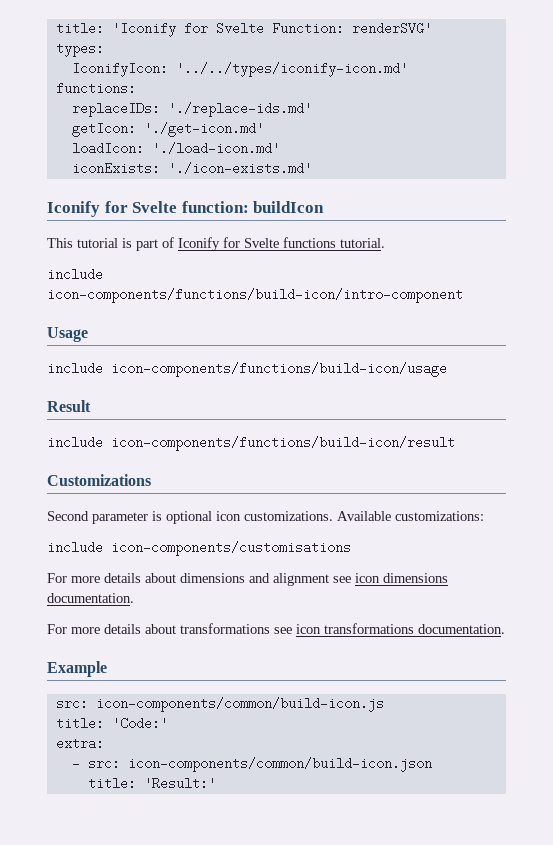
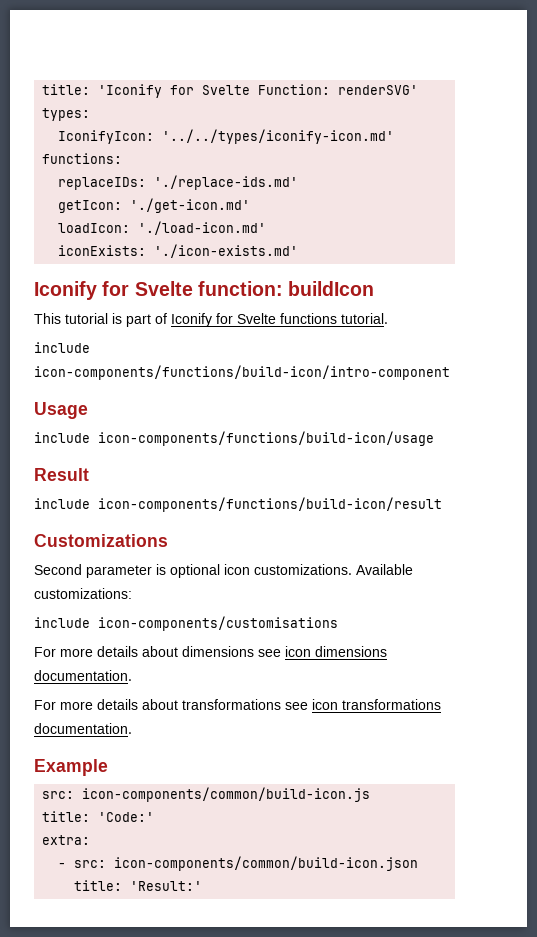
[249,573,329,586] and alignment -> (254, 651) none

